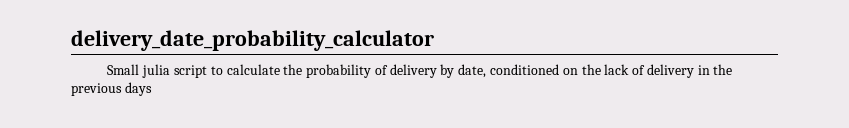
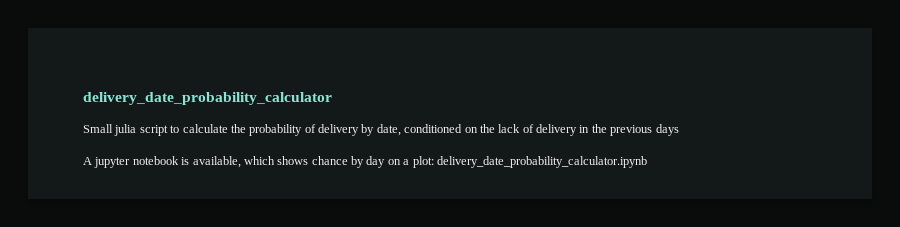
(152, 89) none -> [83,156,647,168] // A jupyter notebook is available, which shows chance by day on a plot: delivery_date_probability_calculator.ipynb

